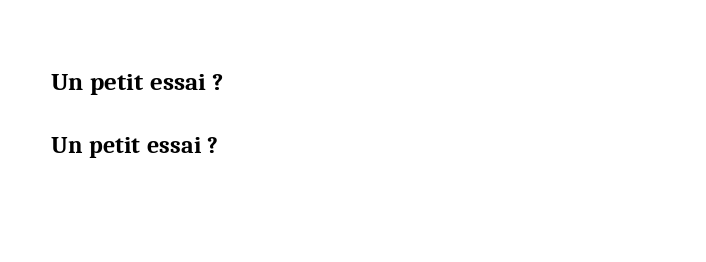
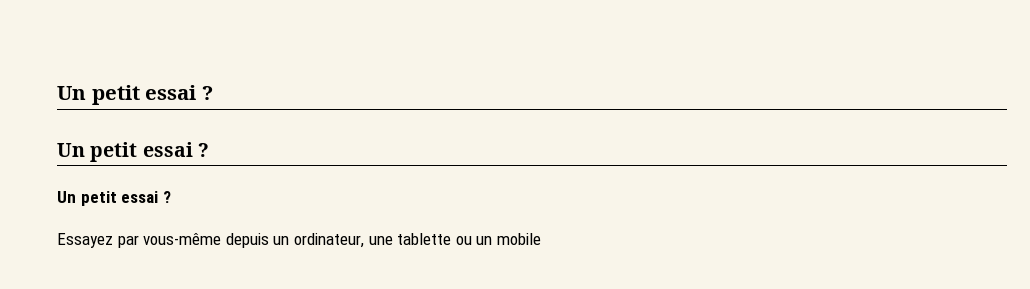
[51,74,224,95] [51,137,219,158] Un petit essai ? // Un petit essai ? -> [57,85,213,105] [57,142,209,162] [57,191,171,206] [57,233,541,248] Un petit essai ? // Un petit essai ? // Un petit essai ? // Essayez par vous-même depuis un ordinateur, une tablette ou un mobile

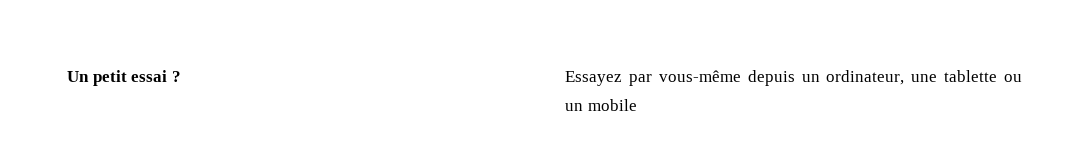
[57,85,213,105] [57,142,209,162] [57,191,171,206] Un petit essai ? // Un petit essai ? // Un petit essai ? -> [67,70,181,86] Un petit essai ?

